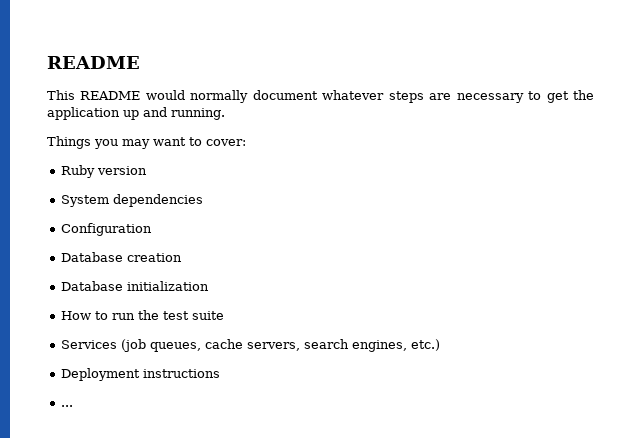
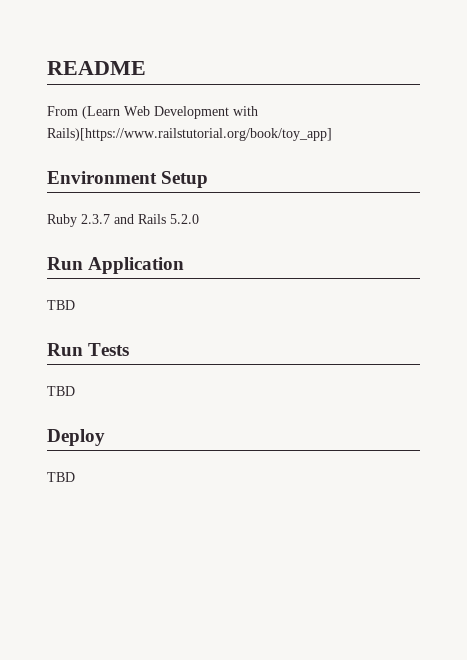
[47,90,594,103] [47,107,225,120] [47,136,246,149] [60,165,147,178] [60,194,203,207] [60,223,152,236] [60,252,182,262] [60,281,209,291] [60,310,224,320] [60,339,440,352] [60,368,220,381] [60,405,73,407] This README would normally document whatever steps are necessary to get the application up and running. // Things you may want to cover: // Ruby version // System dependencies // Configuration // Database creation // Database initialization // How to run the test suite // Services (job queues, cache servers, search engines, etc.) // Deployment instructions // ... -> [47,106,258,119] [47,128,332,141] [47,171,209,188] [47,214,199,227] [47,257,185,274] [47,300,75,310] [47,343,130,356] [47,386,75,396] [47,429,105,446] [47,472,75,482] From (Learn Web Development with Rails)[https://www.railstutorial.org/book/toy_app] // Environment Setup // Ruby 2.3.7 and Rails 5.2.0 // Run Application // TBD // Run Tests // TBD // Deploy // TBD

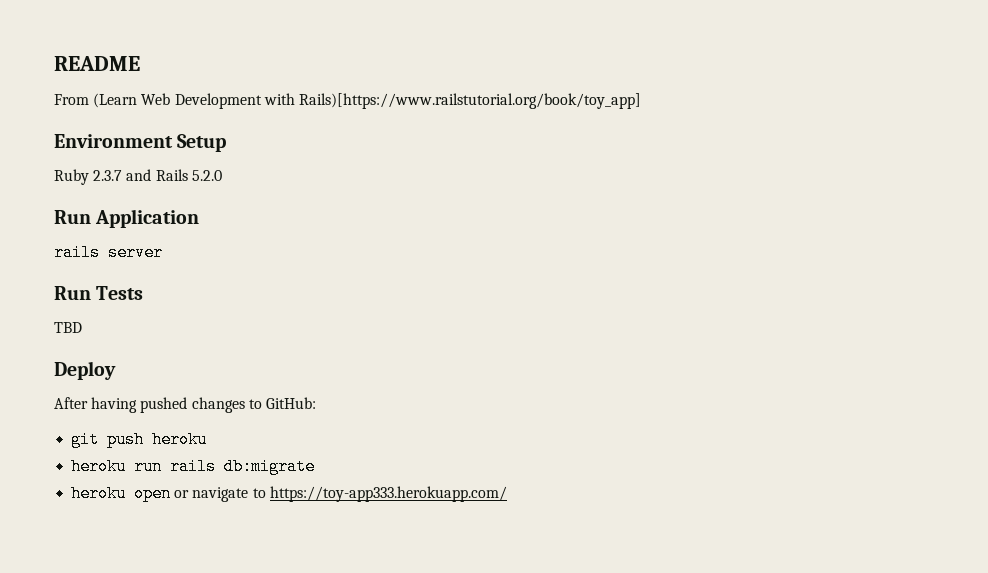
[47,300,75,310] TBD -> [54,244,163,261] rails server
[47,472,75,482] TBD -> [54,397,316,413] [71,431,208,448] [71,458,316,475] [71,485,507,502] After having pushed changes to GitHub: // git push heroku // heroku run rails db:migrate // heroku open or navigate to https://toy-app333.herokuapp.com/

